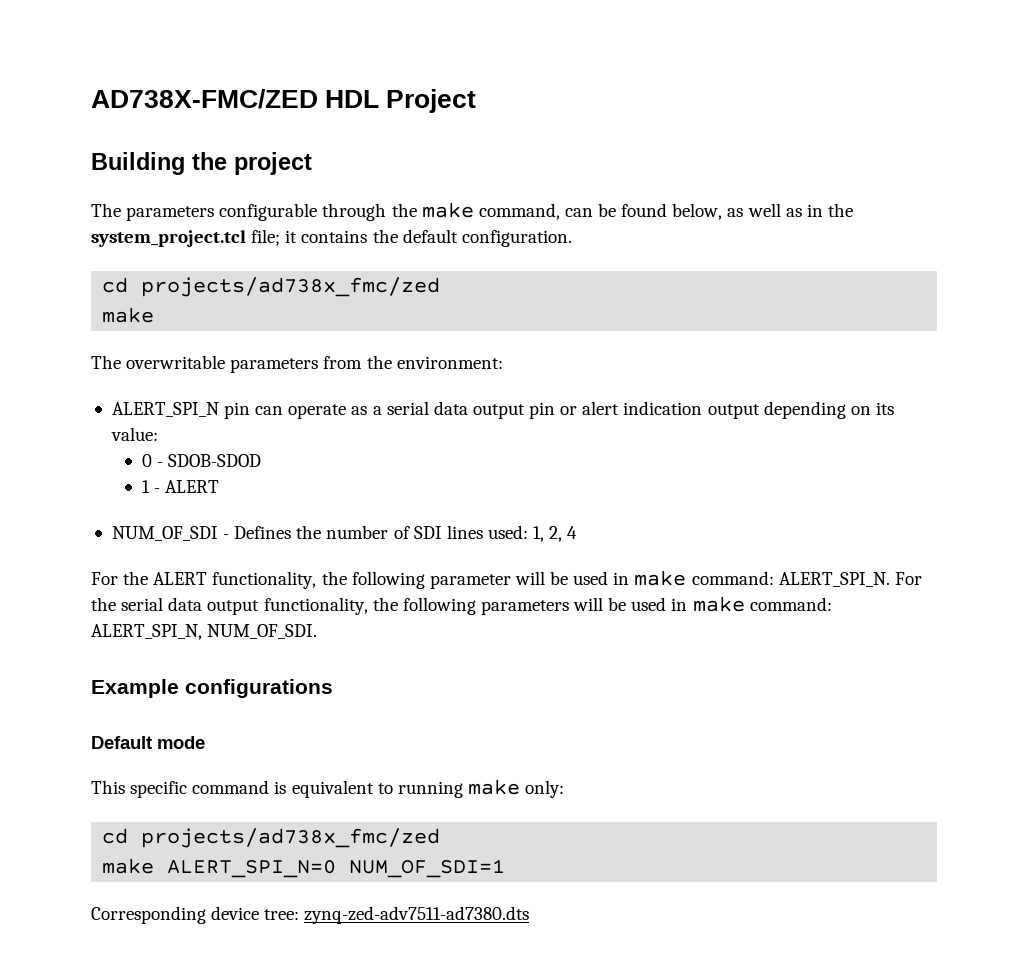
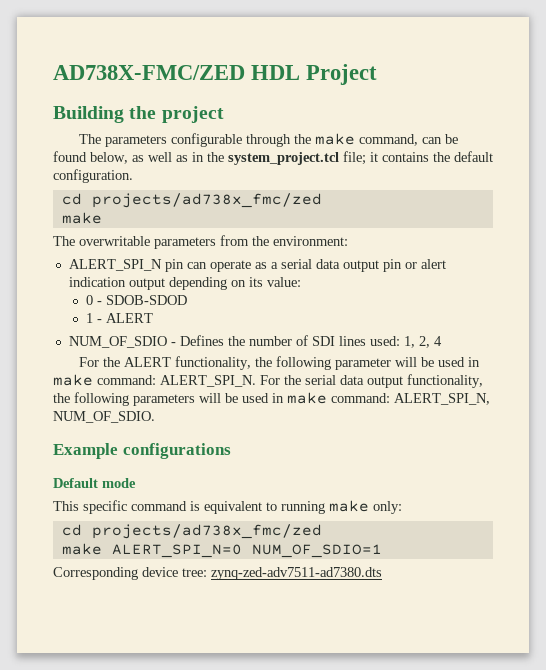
[111,526,218,541] NUM_OF_SDI -> [68,336,167,348] NUM_OF_SDIO
[207,624,318,639] NUM_OF_SDI. -> [53,411,155,423] NUM_OF_SDIO.
[349,859,506,878] NUM_OF_SDI=1 -> [251,544,382,558] NUM_OF_SDIO=1

